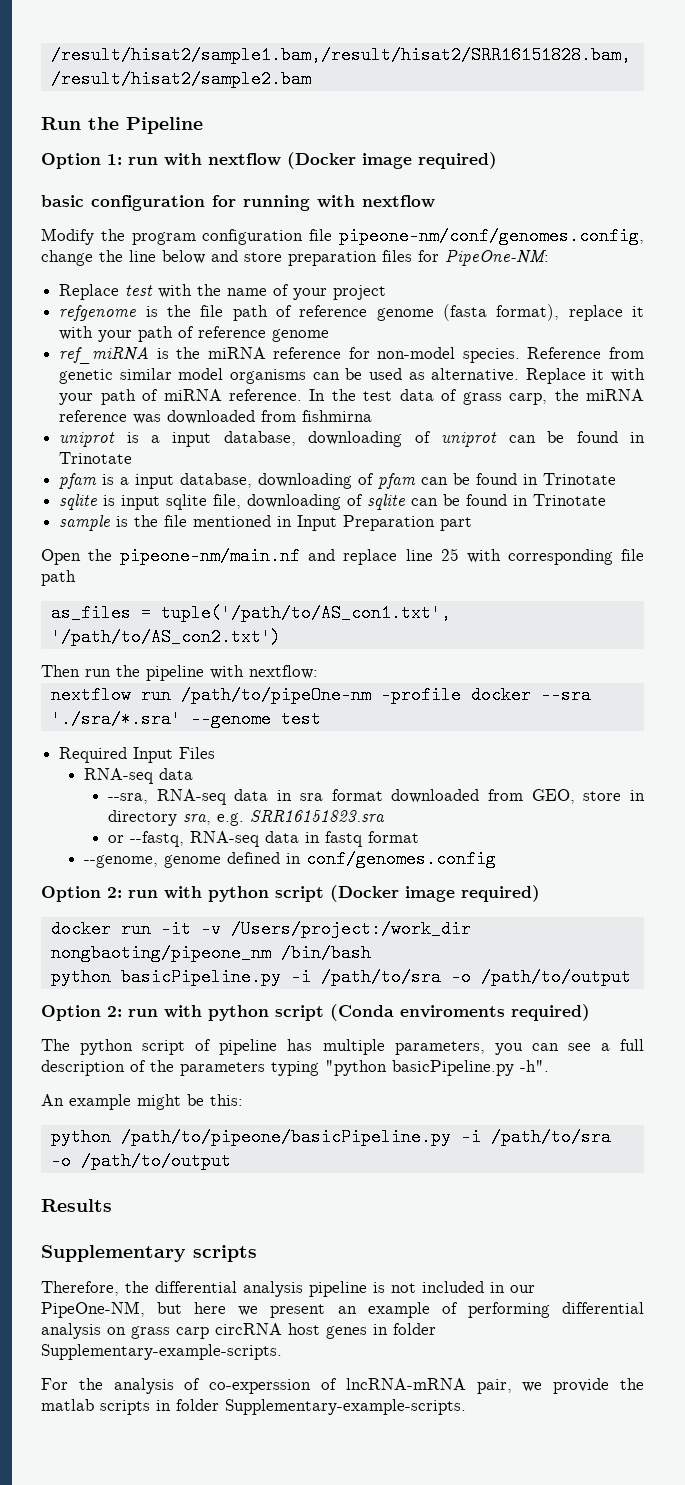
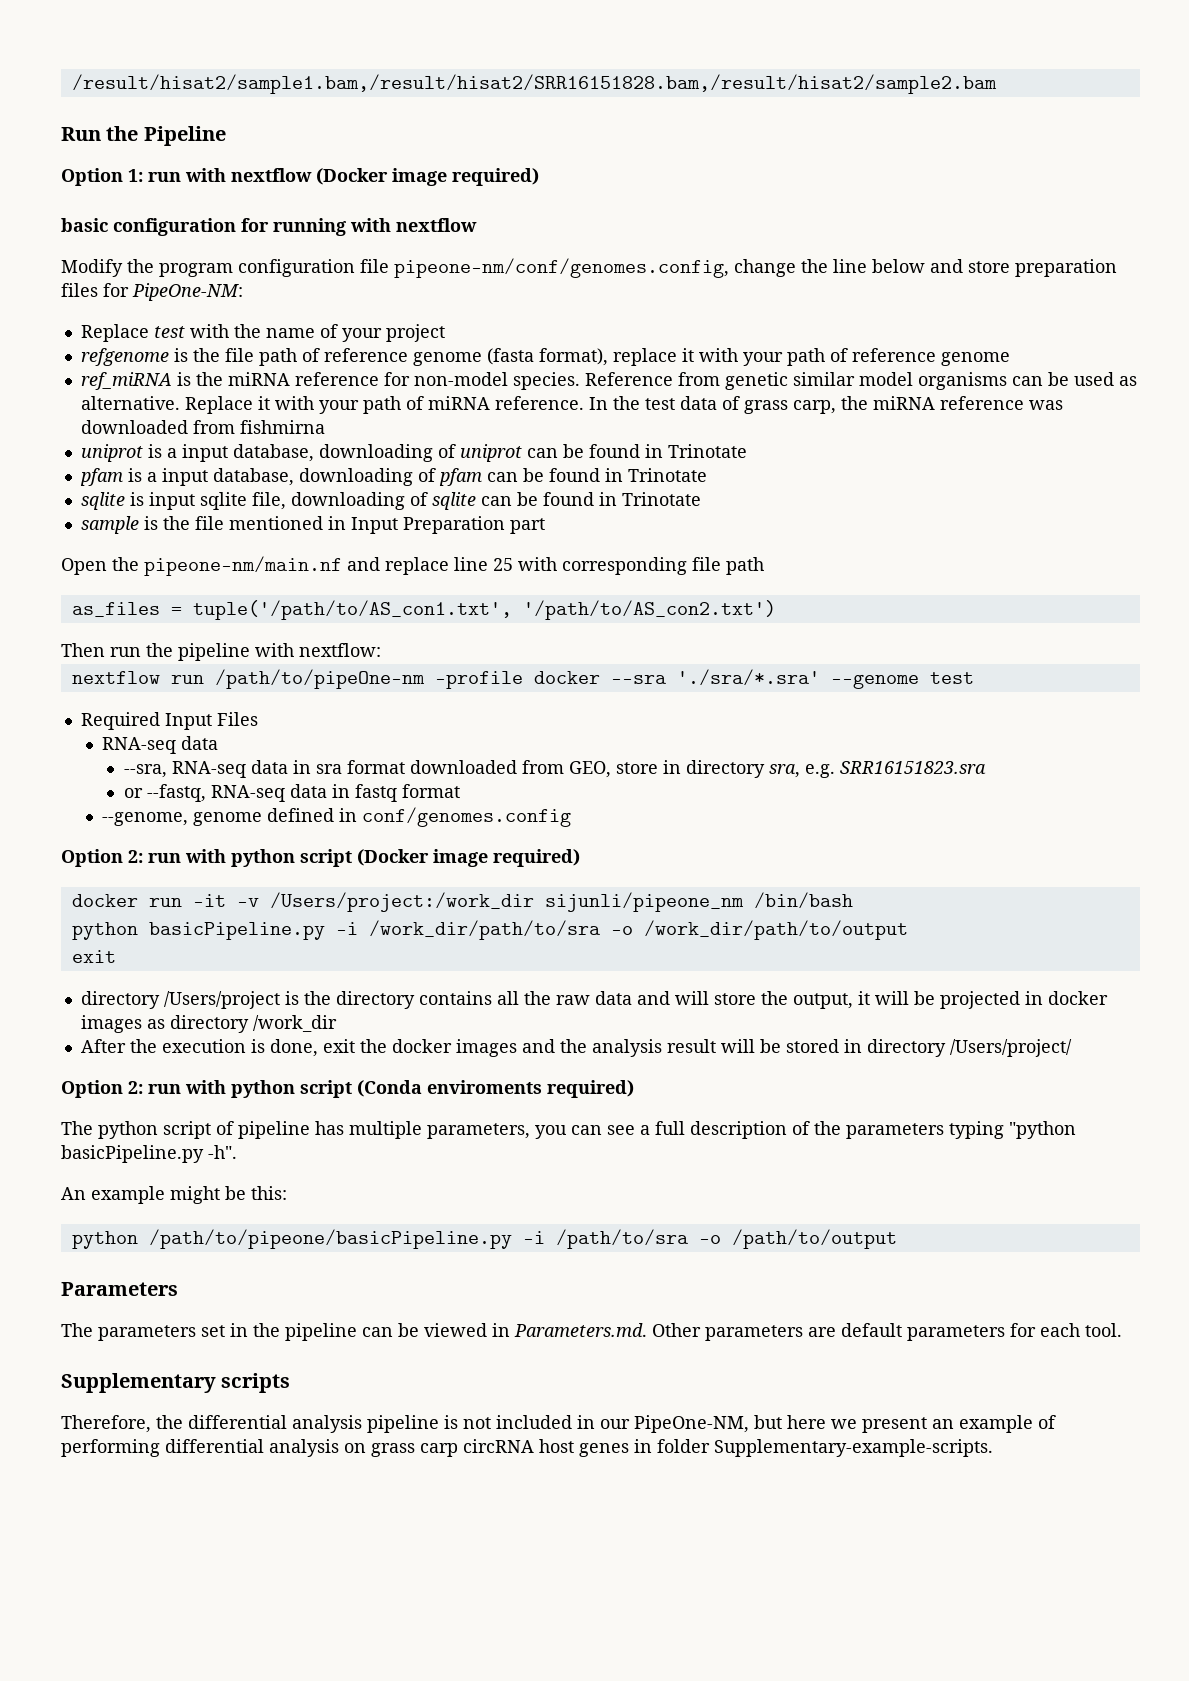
[50,944,271,962] nongbaoting/pipeone_nm -> [544,892,744,912] sijunli/pipeone_nm
[320,968,631,986] /path/to/sra -o /path/to/output -> [368,920,908,940] [71,950,116,963] [80,991,1108,1009] [80,1015,337,1033] [80,1039,1072,1057] /work_dir/path/to/sra -o /work_dir/path/to/output // exit // directory /Users/project is the directory contains all the raw data and will store the output, it will be projected in docker images as directory /work_dir // After the execution is done, exit the docker images and the analysis result will be stored in directory /Users/project/
[41,1199,112,1212] Results -> [61,1282,178,1296] [61,1323,1122,1341] Parameters // The parameters set in the pipeline can be viewed in Parameters.md. Other parameters are default parameters for each tool.
[41,1378,644,1394] [41,1399,466,1415] // For the analysis of co-experssion of lncRNA-mRNA pair, we provide the matlab scripts in folder Supplementary-example-scripts. -> (993, 1448) none

